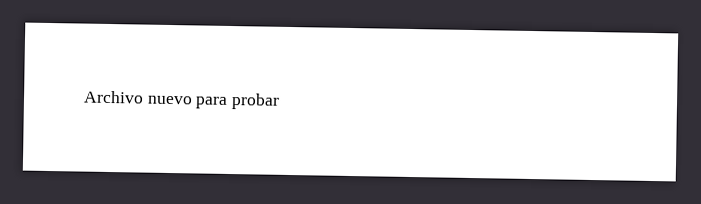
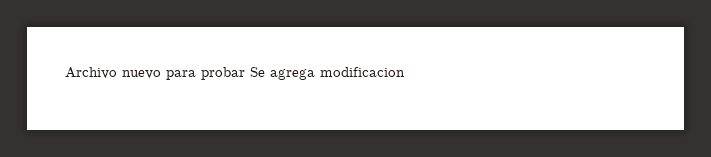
(281, 101) none -> [250,67,405,80] Se agrega modificacion

